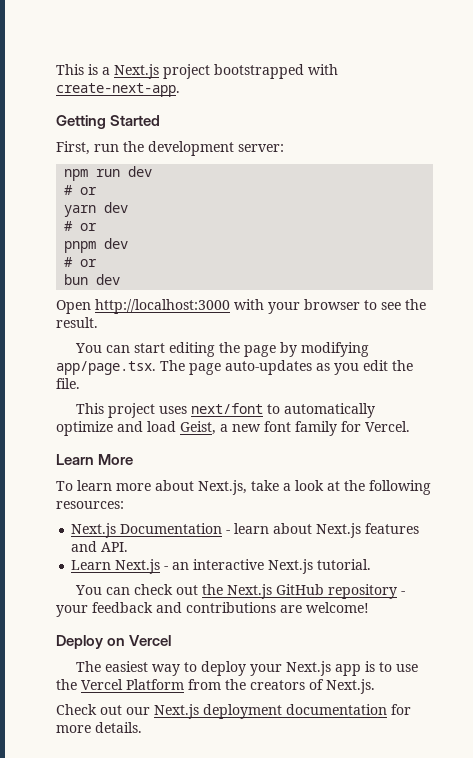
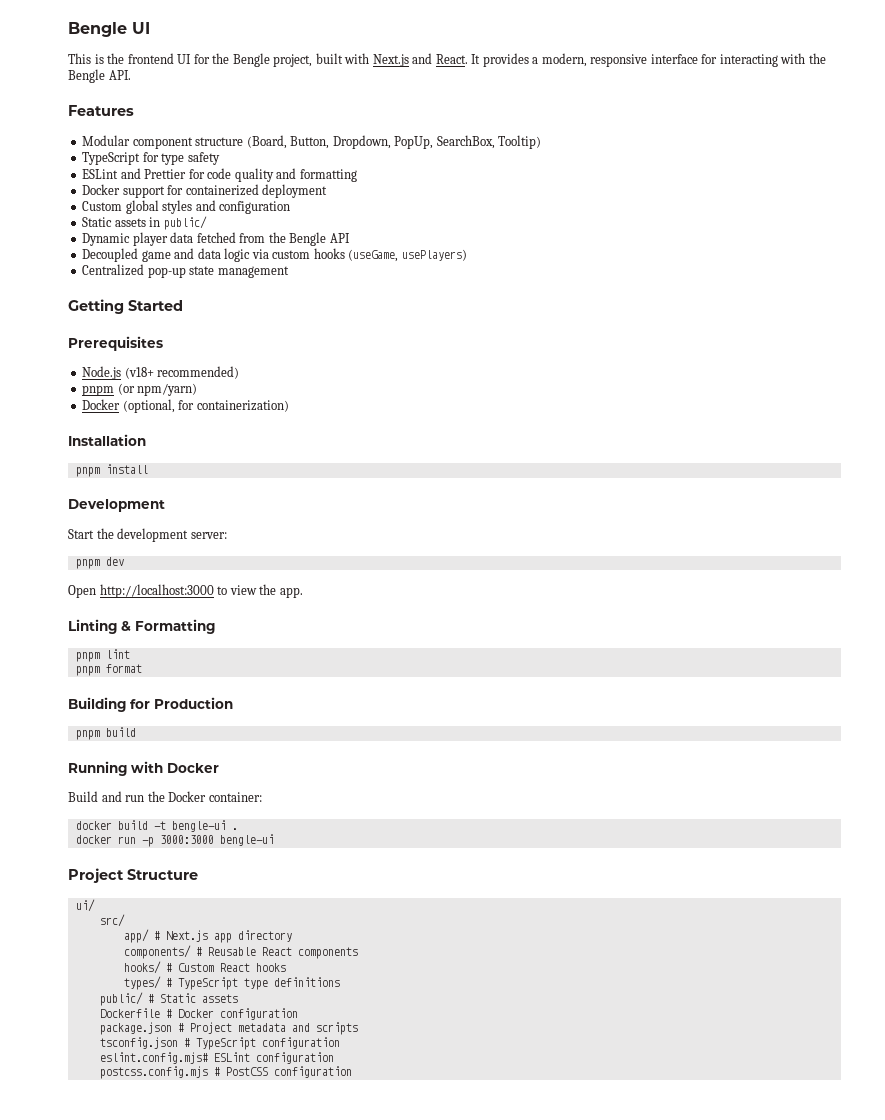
[56,64,338,79] [56,83,180,97] [56,115,161,129] [56,141,284,156] [64,166,153,181] [64,185,98,195] [64,202,129,217] [64,221,98,231] [64,238,129,253] [64,257,98,267] [64,274,121,285] [56,299,426,314] [56,317,98,328] [75,342,370,357] [56,360,413,375] [56,378,80,389] [76,403,376,418] [56,421,410,436] [56,454,134,465] [56,480,431,495] [56,501,124,509] [71,523,420,538] [71,541,129,552] [71,559,372,574] [75,584,406,599] [56,602,369,617] [56,635,172,649] [76,661,419,676] [56,679,375,694] [56,704,411,719] [56,722,142,733] This is a Next.js project bootstrapped with create-next-app. // Getting Started // First, run the development server: // npm run dev // # or // yarn dev // # or // pnpm dev // # or // bun dev // Open http://localhost:3000 with your browser to see the result. // You can start editing the page by modifying app/page.tsx. The page auto-updates as you edit the file. // This project uses next/font to automatically optimize and load Geist, a new font family for Vercel. // Learn More // To learn more about Next.js, take a look at the following resources: // Next.js Documentation - learn about Next.js features and API. // Learn Next.js - an interactive Next.js tutorial. // You can check out the Next.js GitHub repository - your feedback and contributions are welcome! // Deploy on Vercel // The easiest way to deploy your Next.js app is to use the Vercel Platform from the creators of Next.js. // Check out our Next.js deployment documentation for more details. -> [68,22,150,37] [68,53,826,67] [68,69,131,83] [68,105,134,116] [82,135,542,149] [82,152,220,165] [82,168,357,182] [82,184,328,198] [82,200,291,214] [82,216,207,230] [82,232,350,246] [82,248,467,262] [82,264,289,278] [68,299,183,314] [68,336,163,351] [82,366,240,380] [82,383,198,396] [82,399,289,413] [68,434,146,446] [75,464,148,477] [68,499,165,512] [68,528,227,542] [75,557,124,569] [68,584,303,598] [68,619,215,634] [75,649,130,662] [75,664,142,676] [68,697,233,712] [75,727,136,740] [68,761,219,776] [68,791,262,802] [75,820,238,832] [75,834,274,847] [68,868,198,883] [75,899,95,912] [99,914,125,927] [123,929,292,943] [123,945,358,959] [123,961,286,974] [123,976,340,990] [99,992,238,1006] [99,1008,298,1020] [99,1022,358,1035] [99,1037,340,1050] [99,1052,334,1064] [99,1066,352,1079] Bengle UI // This is the frontend UI for the Bengle project, built with Next.js and React. It provides a modern, responsive interface for interacting with the Bengle API. // Features // Modular component structure (Board, Button, Dropdown, PopUp, SearchBox, Tooltip) // TypeScript for type safety // ESLint and Prettier for code quality and formatting // Docker support for containerized deployment // Custom global styles and configuration // Static assets in public/ // Dynamic player data fetched from the Bengle API // Decoupled game and data logic via custom hooks (useGame, usePlayers) // Centralized pop-up state management // Getting Started // Prerequisites // Node.js (v18+ recommended) // pnpm (or npm/yarn) // Docker (optional, for containerization) // Installation // pnpm install // Development // Start the development server: // pnpm dev // Open http://localhost:3000 to view the app. // Linting & Formatting // pnpm lint // pnpm format // Building for Production // pnpm build // Running with Docker // Build and run the Docker container: // docker build -t bengle-ui . // docker run -p 3000:3000 bengle-ui // Project Structure // ui/ // src/ // app/ # Next.js app directory // components/ # Reusable React components // hooks/ # Custom React hooks // types/ # TypeScript type definitions // public/ # Static assets // Dockerfile # Docker configuration // package.json # Project metadata and scripts // tsconfig.json # TypeScript configuration // eslint.config.mjs# ESLint configuration // postcss.config.mjs # PostCSS configuration

